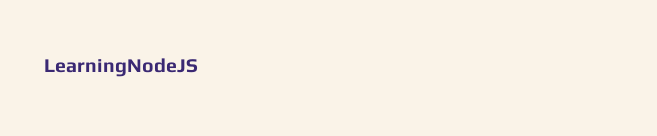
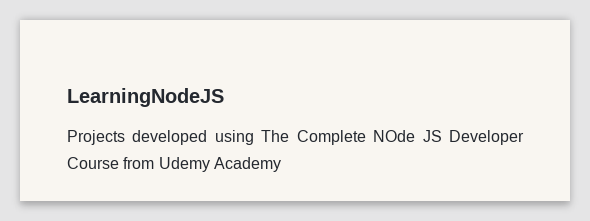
(198, 67) none -> [67,130,524,145] [67,157,281,172] // Projects developed using The Complete NOde JS Developer Course from Udemy Academy

